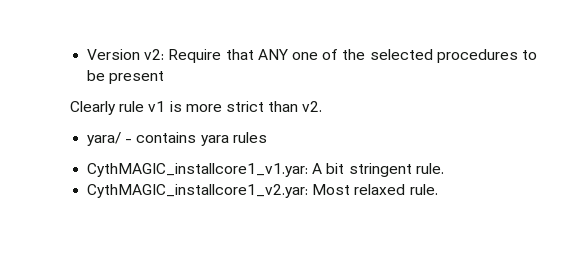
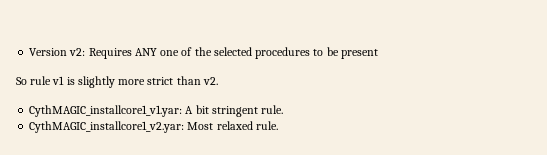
[168,49,254,63] Require that -> [88,48,132,59] Requires
[70,101,116,115] Clearly -> [16,77,27,85] So
(182, 106) none -> [77,76,115,88] slightly
[87,132,267,146] // yara/ - contains yara rules -> (218, 81) none

